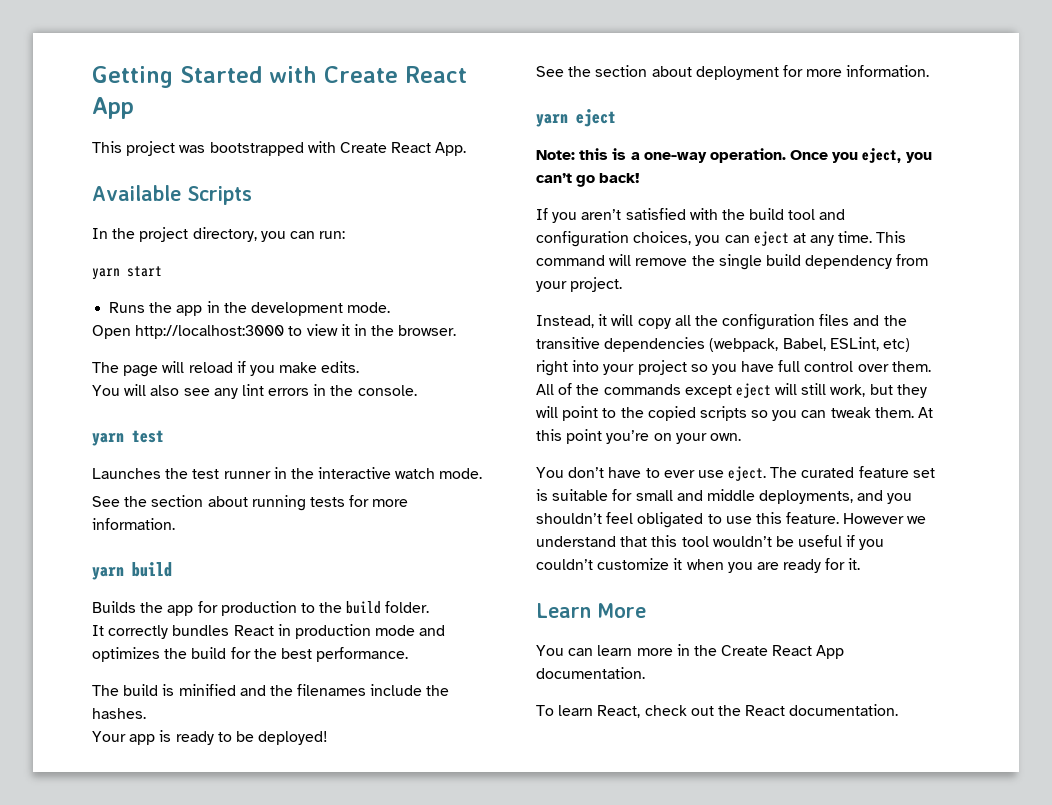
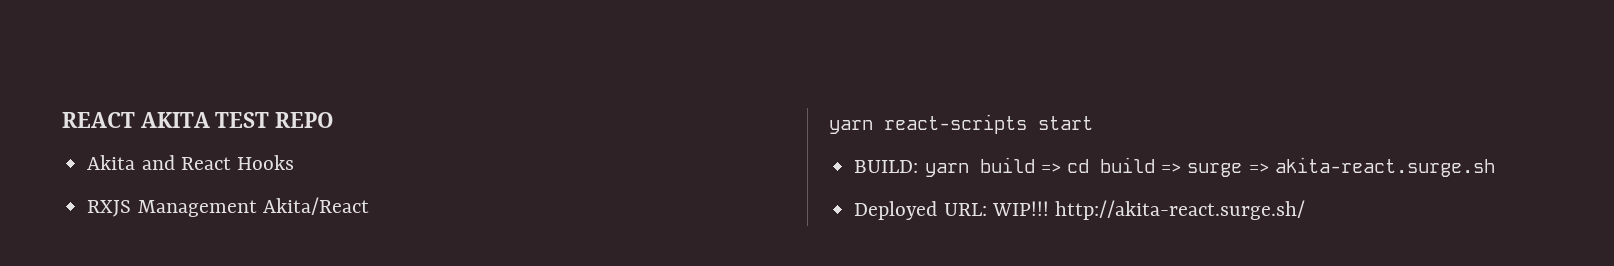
[92,66,467,88] [92,97,134,119] [92,141,467,156] [92,185,252,205] [92,227,346,242] [92,268,120,280] Getting Started with Create React App // This project was bootstrapped with Create React App. // Available Scripts // In the project directory, you can run: // yarn -> [62,112,335,128] [87,155,294,170] [87,197,369,217] [829,114,1027,134] REACT AKITA TEST REPO // Akita and React Hooks // RXJS Management Akita/React // yarn react-scripts
[109,301,391,316] [92,324,457,339] [92,361,360,377] [92,384,417,399] [92,430,164,446] [92,467,483,479] [92,495,409,511] [92,518,175,530] [92,562,172,580] [92,601,430,616] [92,624,446,639] [92,647,409,662] [92,684,450,696] [92,708,146,719] [92,730,329,745] [536,65,930,80] [536,109,616,127] [536,148,932,163] [536,173,641,187] [536,208,846,223] [536,231,907,247] [536,254,929,270] [536,277,623,292] [536,314,907,330] [536,337,910,352] [536,360,931,376] [536,383,927,398] [536,406,934,421] [536,429,741,444] [536,466,935,481] [536,489,913,504] [536,512,927,528] [536,535,885,550] [536,558,861,573] [536,603,646,618] [536,644,845,659] [536,667,645,679] [536,704,899,718] Runs the app in the development mode. // Open http://localhost:3000 to view it in the browser. // The page will reload if you make edits. // You will also see any lint errors in the console. // yarn test // Launches the test runner in the interactive watch mode. // See the section about running tests for more information. // yarn build // Builds the app for production to the build folder. // It correctly bundles React in production mode and optimizes the build for the best performance. // The build is minified and the filenames include the hashes. // Your app is ready to be deployed! // See the section about deployment for more information. // yarn eject // Note: this is a one-way operation. Once you eject, you can’t go back! // If you aren’t satisfied with the build tool and configuration choices, you can eject at any time. This command will remove the single build dependency from your project. // Instead, it will copy all the configuration files and the transitive dependencies (webpack, Babel, ESLint, etc) right into your project so you have full control over them. All of the commands except eject will still work, but they will point to the copied scripts so you can tweak them. At this point you’re on your own. // You don’t have to ever use eject. The curated feature set is suitable for small and middle deployments, and you shouldn’t feel obligated to use this feature. However we understand that this tool wouldn’t be useful if you couldn’t customize it when you are ready for it. // Learn More // You can learn more in the Create React App documentation. // To learn React, check out the React documentation. -> [854,157,1495,177] [854,200,1305,220] BUILD: yarn build => cd build => surge => akita-react.surge.sh // Deployed URL: WIP!!! http://akita-react.surge.sh/

